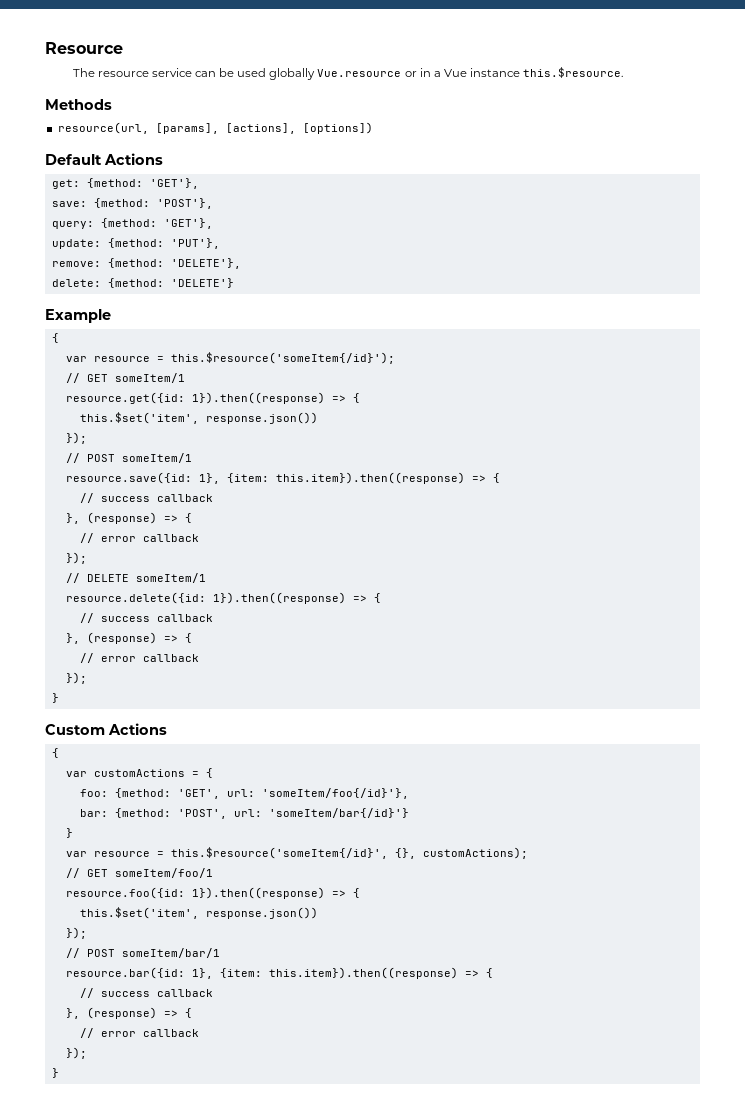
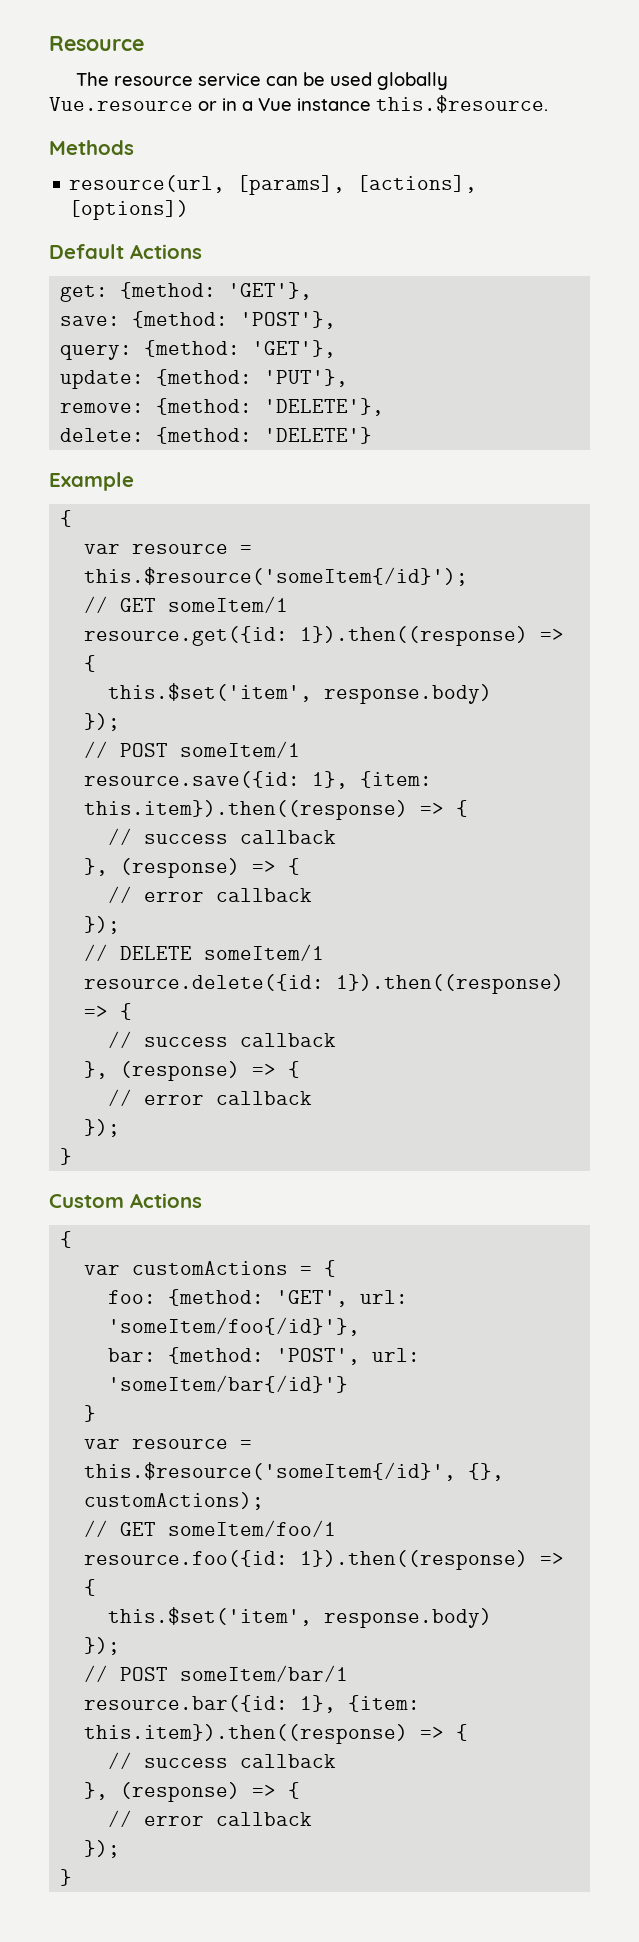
[205,412,318,424] response.json()) -> [324,684,493,704] response.body)
[205,907,318,919] response.json()) -> [324,1608,493,1628] response.body)

